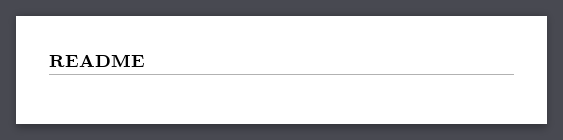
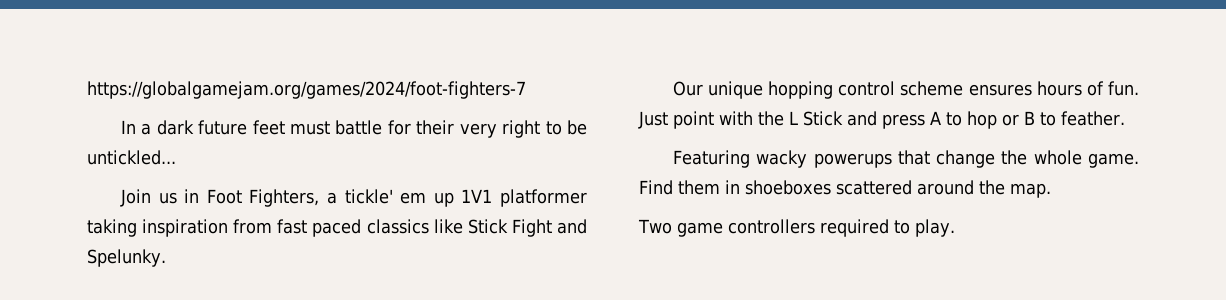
[49,54,145,67] README -> [87,81,526,99] [120,120,587,138] [87,150,176,165] [119,189,587,207] [87,219,587,237] [87,249,166,267] [672,81,1139,99] [638,111,1125,129] [672,150,1139,168] [639,180,1051,198] [638,219,955,237] https://globalgamejam.org/games/2024/foot-fighters-7 // In a dark future feet must battle for their very right to be untickled... // Join us in Foot Fighters, a tickle' em up 1V1 platformer taking inspiration from fast paced classics like Stick Fight and Spelunky. // Our unique hopping control scheme ensures hours of fun. Just point with the L Stick and press A to hop or B to feather. // Featuring wacky powerups that change the whole game. Find them in shoeboxes scattered around the map. // Two game controllers required to play.

